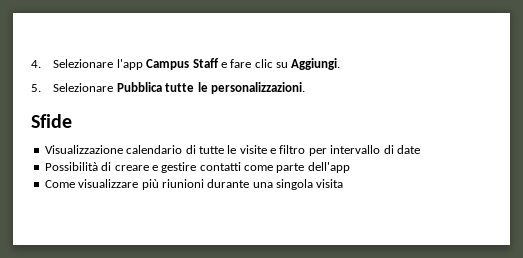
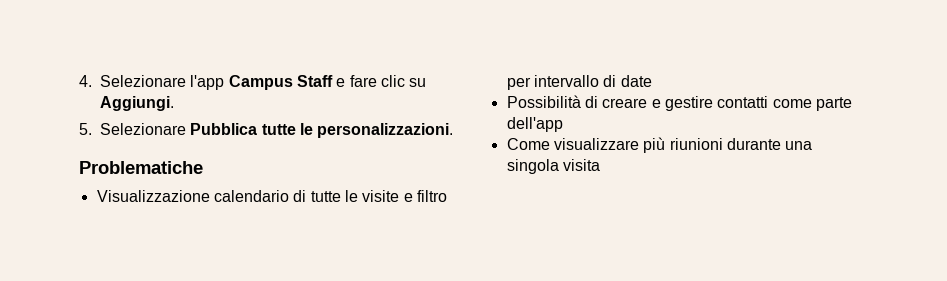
[31,114,72,128] Sfide -> [79,161,203,174] Problematiche

